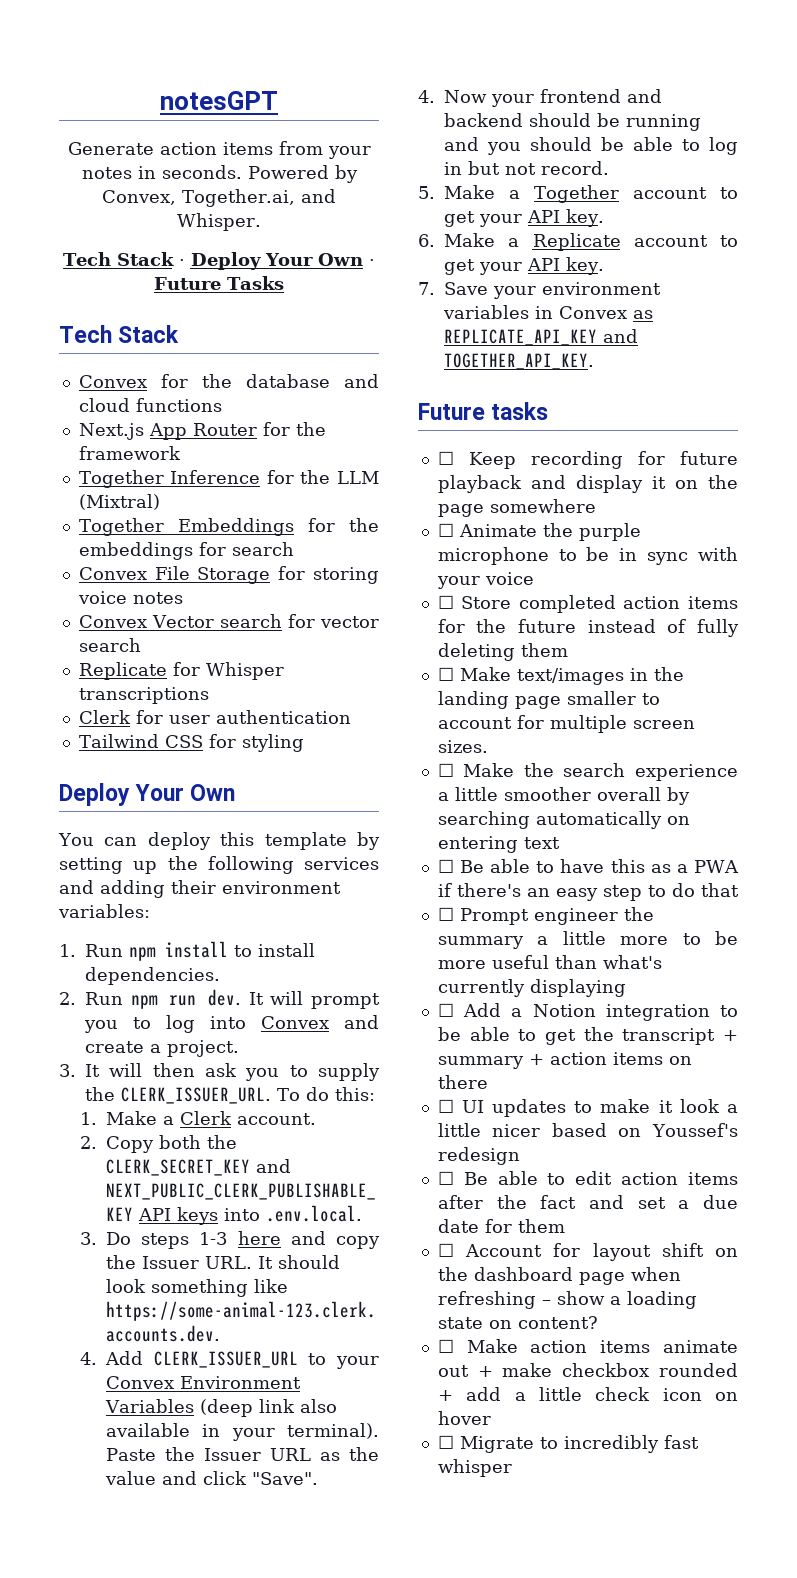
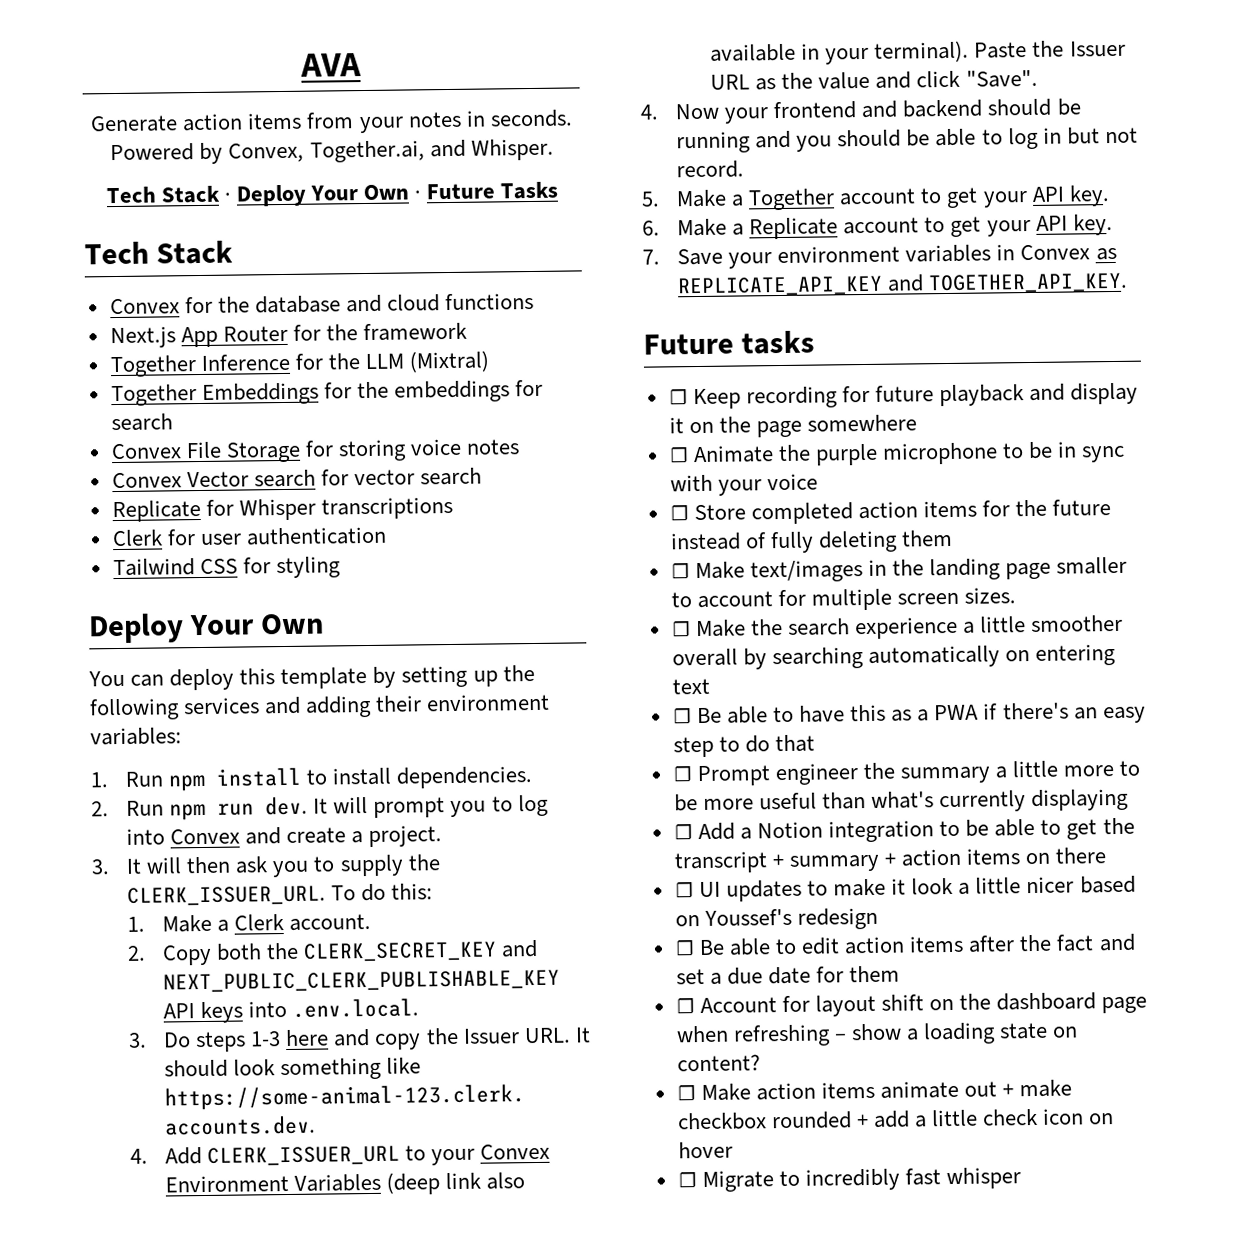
[160,91,278,110] notesGPT -> [300,53,362,77] AVA

